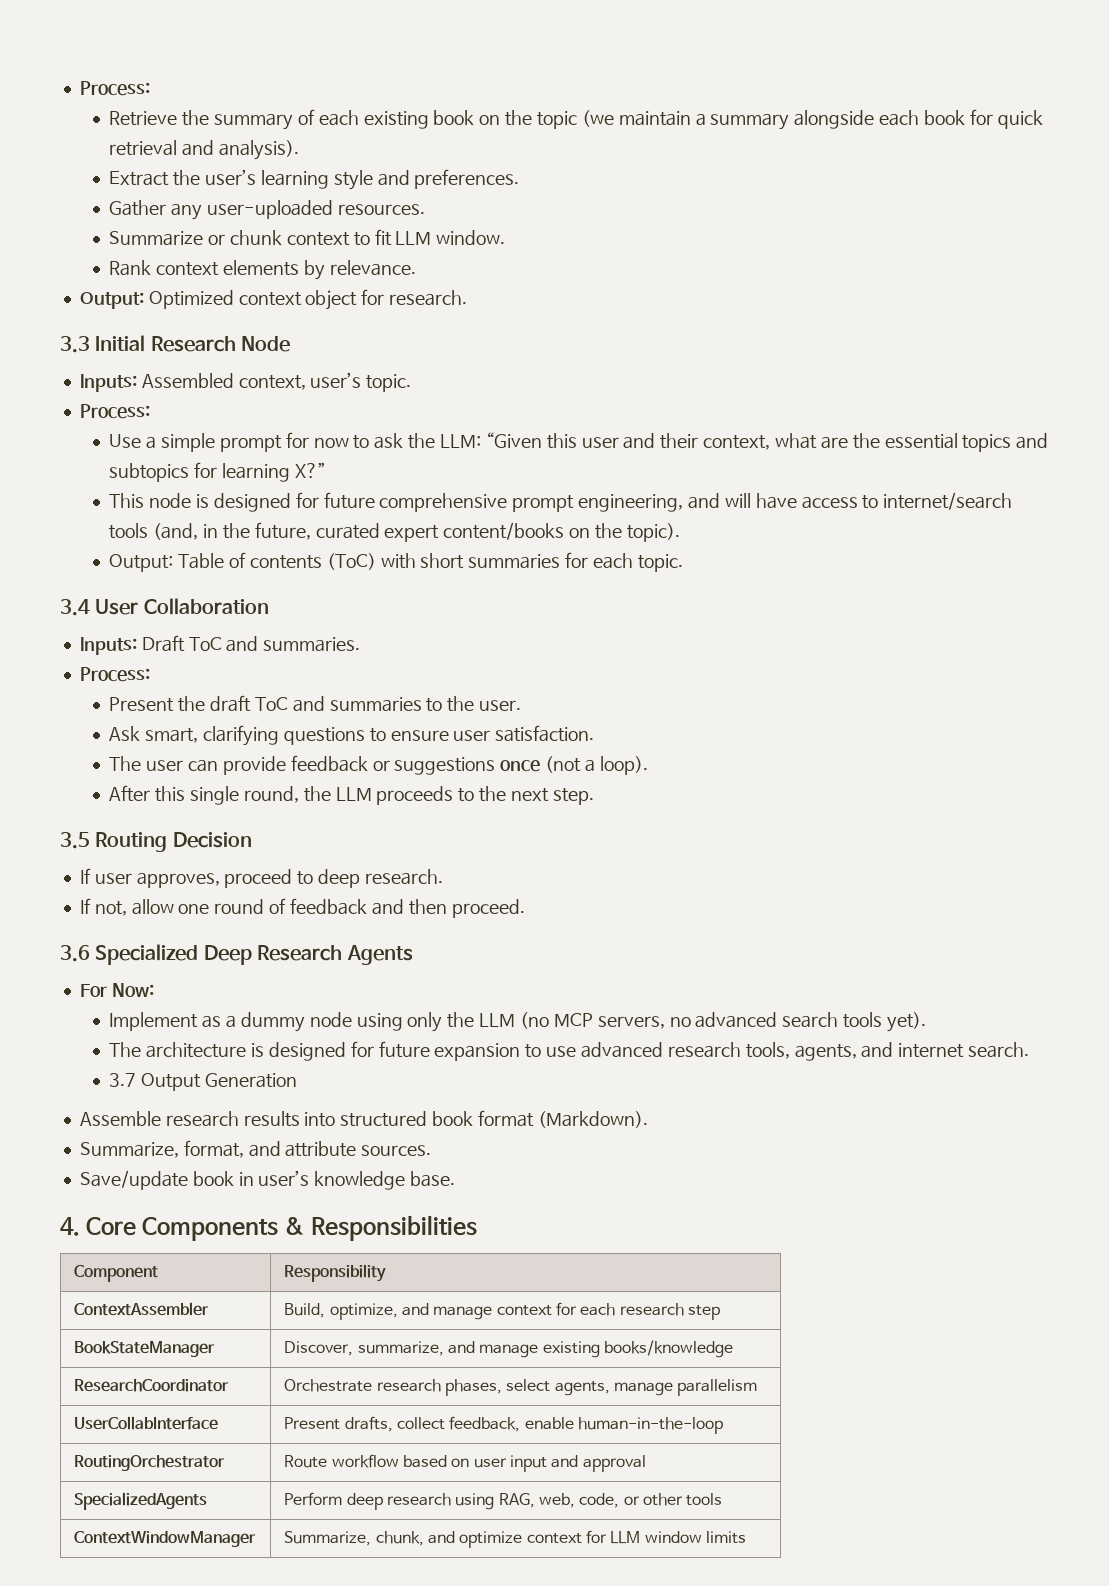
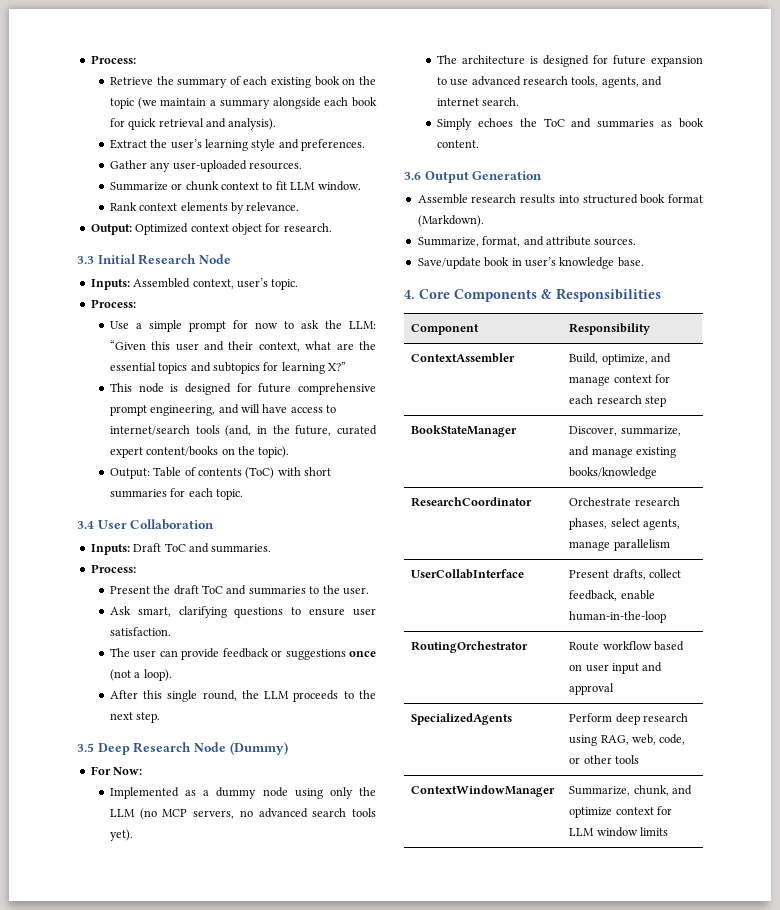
[95,832,252,852] [79,868,443,888] [79,898,525,918] [60,944,413,965] Routing Decision // If user approves, proceed to deep research. // If not, allow one round of feedback and then proceed. // 3.6 Specialized Deep Research Agents -> [97,742,288,755] Deep Research Node (Dummy)
[109,1012,199,1031] Implement -> [109,787,179,799] Implemented
[109,1073,137,1087] 3.7 -> [436,118,704,130] [436,140,479,148] [404,172,421,180] Simply echoes the ToC and summaries as book content. // 3.6

